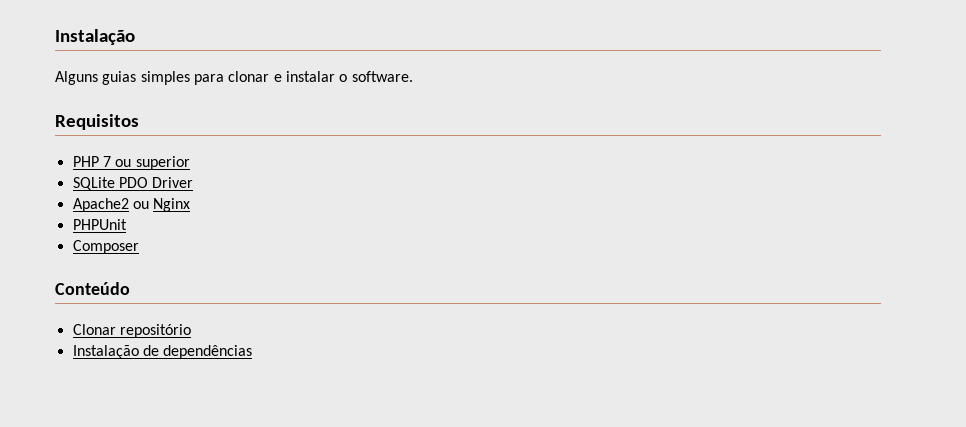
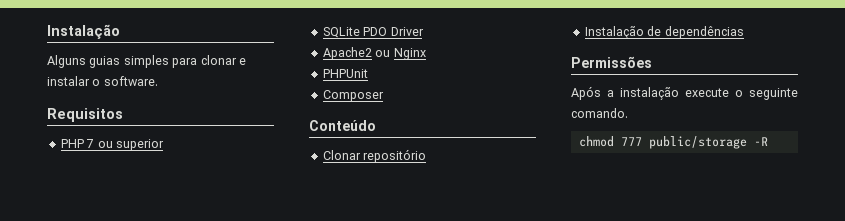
(253, 352) none -> [571,56,652,68] [571,86,798,100] [571,108,628,118] [578,136,768,149] // Permissões // Após a instalação execute o seguinte comando. // chmod 777 public/storage -R

